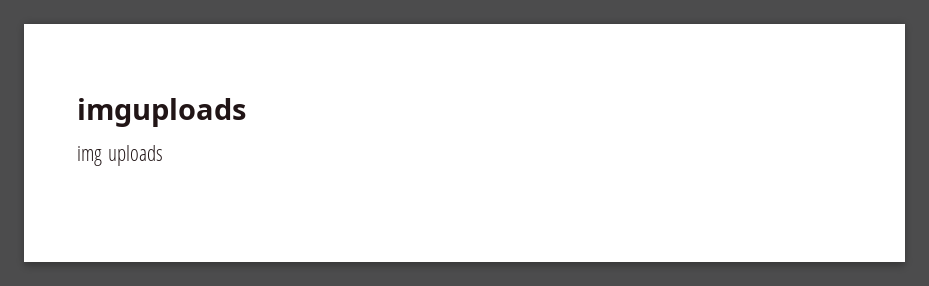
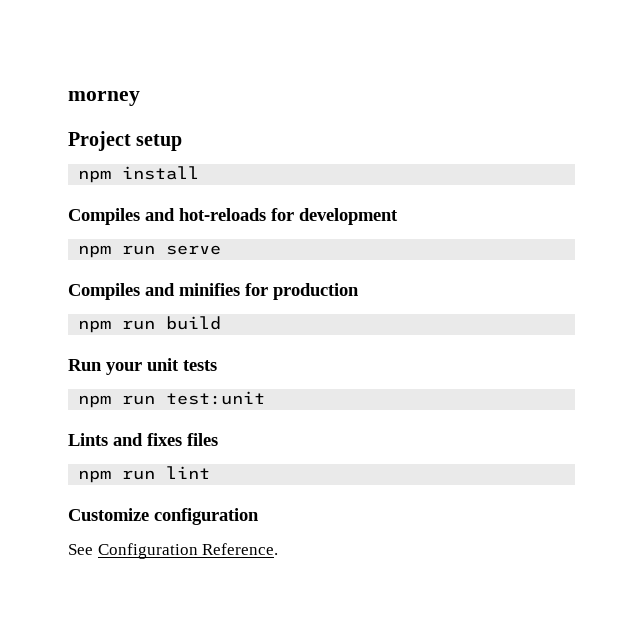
[77,98,246,127] [77,145,163,166] imguploads // img uploads -> [68,91,140,106] [68,131,183,151] [78,166,200,183] [68,208,398,225] [78,245,222,258] [68,283,359,300] [78,316,222,333] [68,358,217,375] [78,391,266,408] [68,433,218,446] [78,466,211,483] [68,508,259,525] [68,543,279,559] morney // Project setup // npm install // Compiles and hot-reloads for development // npm run serve // Compiles and minifies for production // npm run build // Run your unit tests // npm run test:unit // Lints and fixes files // npm run lint // Customize configuration // See Configuration Reference.

